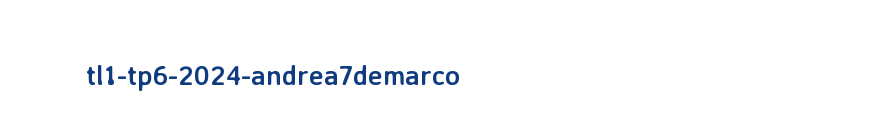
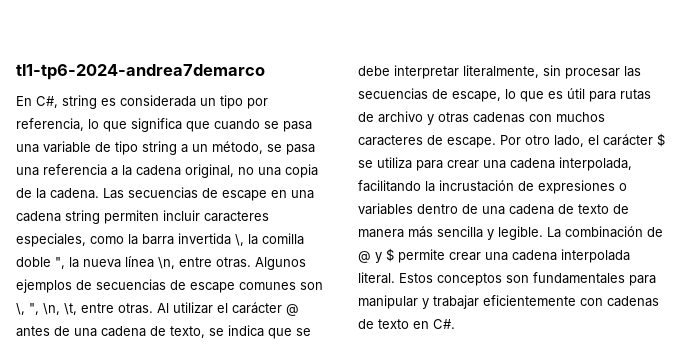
(460, 78) none -> [16,95,268,109] [16,118,312,132] [16,141,315,155] [16,164,318,178] [16,187,314,201] [16,210,269,224] [16,233,304,247] [16,256,306,270] [16,279,323,293] [16,302,299,316] [16,325,311,339] [358,65,641,79] [358,88,651,102] [358,111,605,125] [358,133,665,148] [358,157,632,171] [358,180,627,194] [358,203,629,215] [358,226,663,240] [358,248,630,263] [358,272,656,286] [358,295,659,309] [358,319,455,329] // En C#, string es considerada un tipo por referencia, lo que significa que cuando se pasa una variable de tipo string a un método, se pasa una referencia a la cadena original, no una copia de la cadena. Las secuencias de escape en una cadena string permiten incluir caracteres especiales, como la barra invertida \, la comilla doble ", la nueva línea \n, entre otras. Algunos ejemplos de secuencias de escape comunes son \, ", \n, \t, entre otras. Al utilizar el carácter @ antes de una cadena de texto, se indica que se debe interpretar literalmente, sin procesar las secuencias de escape, lo que es útil para rutas de archivo y otras cadenas con muchos caracteres de escape. Por otro lado, el carácter $ se utiliza para crear una cadena interpolada, facilitando la incrustación de expresiones o variables dentro de una cadena de texto de manera más sencilla y legible. La combinación de @ y $ permite crear una cadena interpolada literal. Estos conceptos son fundamentales para manipular y trabajar eficientemente con cadenas de texto en C#.

